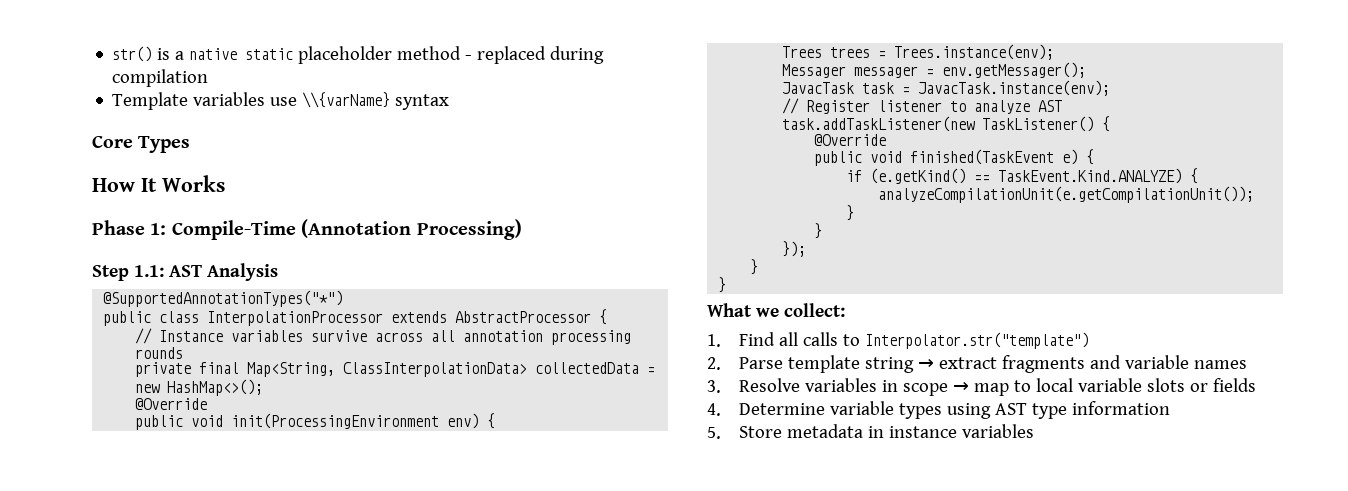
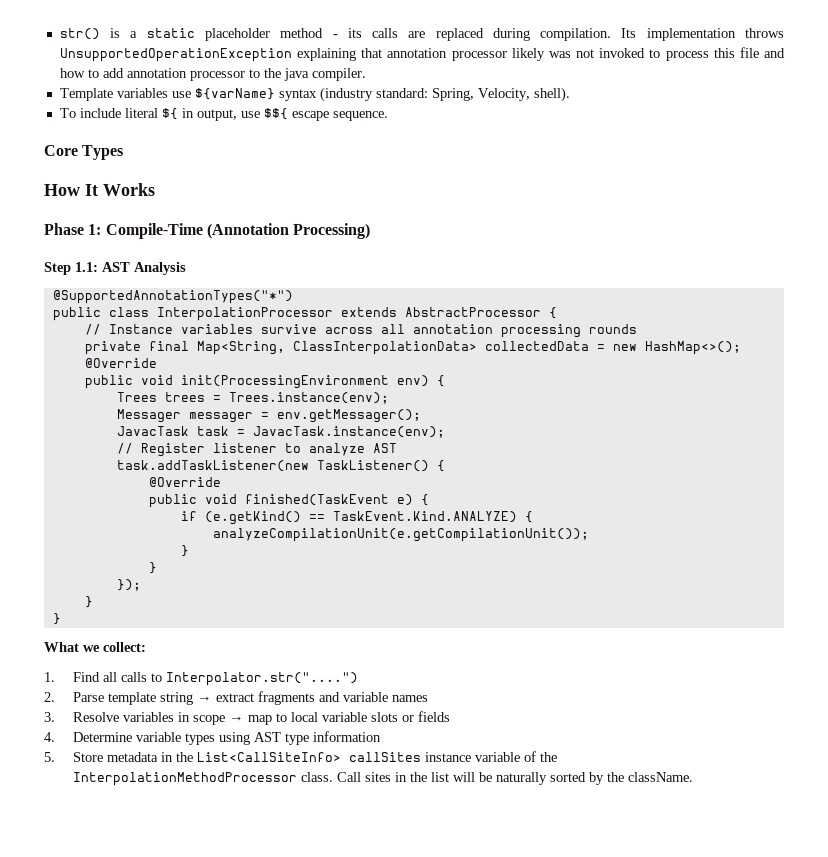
[189,48,238,60] native -> (138, 34) none
[477,46,605,64] [112,69,209,87] replaced during compilation -> [347,28,784,41] [59,47,785,62] [59,68,366,81] its calls are replaced during compilation. Its implementation throws UnsupportedOperationException explaining that annotation processor likely was not invoked to process this file and how to add annotation processor to the java compiler.
[302,92,391,108] \\{varName} -> [194,88,275,100] ${varName}
(450, 102) none -> [319,87,570,102] [59,108,388,121] (industry standard: Spring, Velocity, shell). // To include literal ${ in output, use $${ escape sequence.
[864,332,1089,349] Interpolator.str("template") -> [165,672,358,686] Interpolator.str("....")
[888,424,1034,438] instance variables -> [175,751,557,762] [72,772,693,786] the List<CallSiteInfo> callSites instance variable of the InterpolationMethodProcessor class. Call sites in the list will be naturally sorted by the className.

